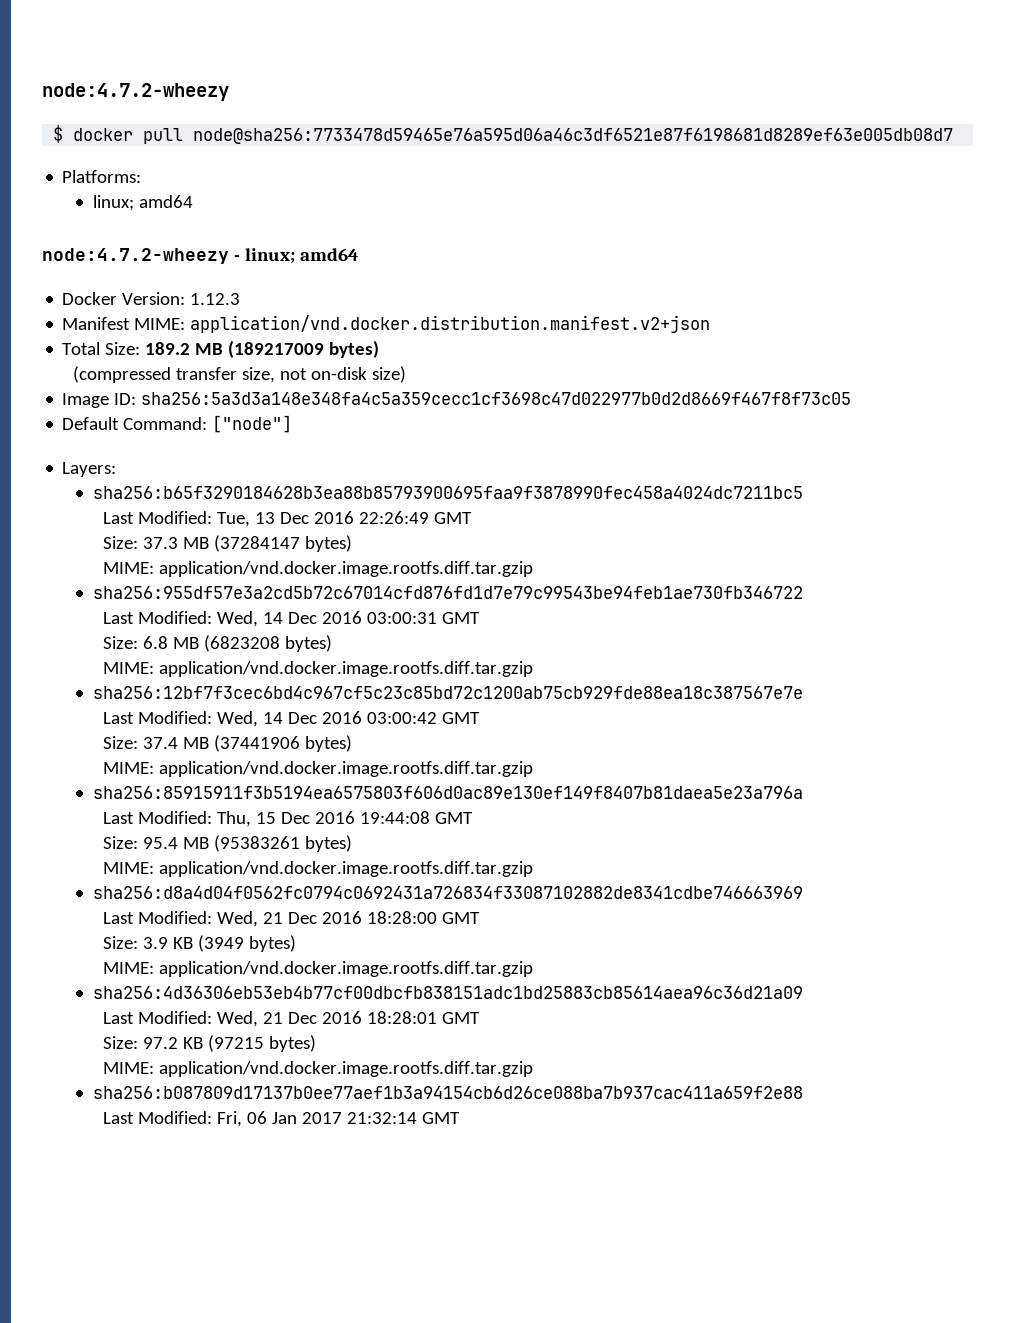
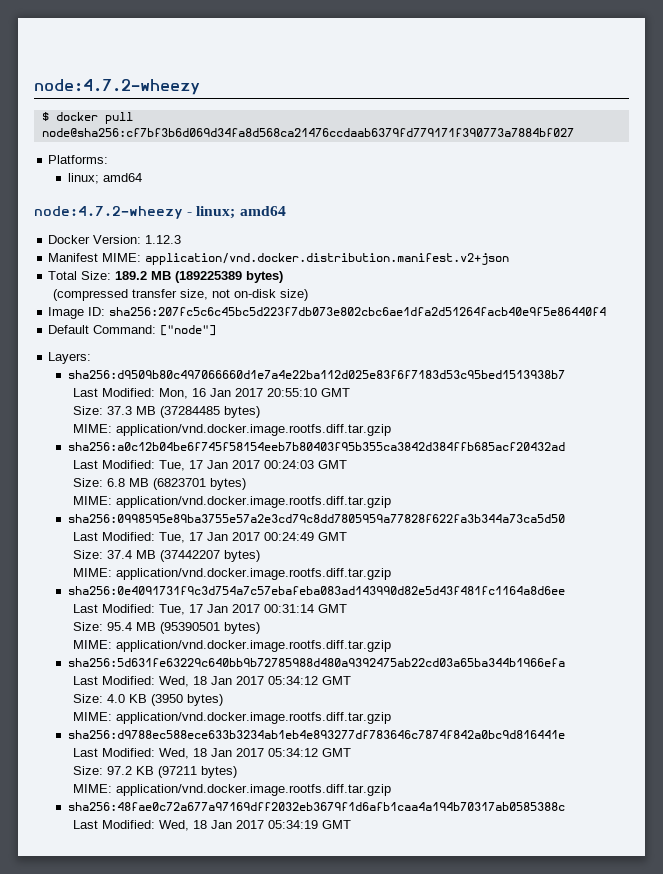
[193,128,954,144] node@sha256:7733478d59465e76a595d06a46c3df6521e87f6198681d8289ef63e005db08d7 -> [41,128,574,137] node@sha256:cf7bf3b6d069d34fa8d568ca21476ccdaab6379fd779171f390773a7884bf027
[228,340,325,358] (189217009 -> [175,271,243,283] (189225389
[141,392,852,405] sha256:5a3d3a148e348fa4c5a359cecc1cf3698c47d022977b0d2d8669f467f8f73c05 -> [109,307,607,316] sha256:207fc5c6c45bc5d223f7db073e802cbc6ae1dfa2d51264facb40e9f5e86440f4
[93,486,804,499] [103,511,430,527] sha256:b65f3290184628b3ea88b85793900695faa9f3878990fec458a4024dc7211bc5 // Last Modified: Tue, 13 Dec 2016 22:26:49 -> [67,370,565,379] [72,388,317,399] sha256:d9509b80c497066660d1e7a4e22ba112d025e83f6f7183d53c95bed1513938b7 // Last Modified: Mon, 16 Jan 2017 20:55:10
[214,535,353,552] [103,561,534,577] [93,586,804,599] [103,611,438,627] (37284147 bytes) // MIME: application/vnd.docker.image.rootfs.diff.tar.gzip // sha256:955df57e3a2cd5b72c67014cfd876fd1d7e79c99543be94feb1ae730fb346722 // Last Modified: Wed, 14 Dec 2016 03:00:31 -> [159,406,260,418] [72,424,391,436] [67,442,565,451] [72,460,314,471] (37284485 bytes) // MIME: application/vnd.docker.image.rootfs.diff.tar.gzip // sha256:a0c12b04be6f745f58154eeb7b80403f95b355ca3842d384ffb685acf20432ad // Last Modified: Tue, 17 Jan 2017 00:24:03
[204,635,333,652] [103,661,534,677] [93,686,804,699] [103,711,438,727] (6823208 bytes) // MIME: application/vnd.docker.image.rootfs.diff.tar.gzip // sha256:12bf7f3cec6bd4c967cf5c23c85bd72c1200ab75cb929fde88ea18c387567e7e // Last Modified: Wed, 14 Dec 2016 03:00:42 -> [152,478,246,490] [72,496,391,508] [67,514,565,523] [72,532,314,543] (6823701 bytes) // MIME: application/vnd.docker.image.rootfs.diff.tar.gzip // sha256:0998595e89ba3755e57a2e3cd79c8dd7805959a77828f622fa3b344a73ca5d50 // Last Modified: Tue, 17 Jan 2017 00:24:49
[214,735,353,752] [103,761,534,777] [93,786,804,799] [103,811,431,827] (37441906 bytes) // MIME: application/vnd.docker.image.rootfs.diff.tar.gzip // sha256:85915911f3b5194ea6575803f606d0ac89e130ef149f8407b81daea5e23a796a // Last Modified: Thu, 15 Dec 2016 19:44:08 -> [159,550,260,562] [72,568,391,580] [67,586,565,595] [72,604,314,615] (37442207 bytes) // MIME: application/vnd.docker.image.rootfs.diff.tar.gzip // sha256:0e4091731f9c3d754a7c57ebafeba083ad143990d82e5d43f481fc1164a8d6ee // Last Modified: Tue, 17 Jan 2017 00:31:14
[214,835,353,852] [103,861,534,877] [93,886,804,899] [103,911,481,927] [103,935,297,952] [103,961,534,977] [93,986,804,999] [103,1011,438,1027] (95383261 bytes) // MIME: application/vnd.docker.image.rootfs.diff.tar.gzip // sha256:d8a4d04f0562fc0794c0692431a726834f33087102882de8341cdbe746663969 // Last Modified: Wed, 21 Dec 2016 18:28:00 GMT // Size: 3.9 KB (3949 bytes) // MIME: application/vnd.docker.image.rootfs.diff.tar.gzip // sha256:4d36306eb53eb4b77cf00dbcfb838151adc1bd25883cb85614aea96c36d21a09 // Last Modified: Wed, 21 Dec 2016 18:28:01 -> [159,622,260,634] [72,640,391,652] [67,658,565,667] [72,676,351,687] [72,694,223,706] [72,712,391,724] [67,730,565,739] [72,748,318,759] (95390501 bytes) // MIME: application/vnd.docker.image.rootfs.diff.tar.gzip // sha256:5d631fe63229c640bb9b72785988d480a9392475ab22cd03a65ba344b1966efa // Last Modified: Wed, 18 Jan 2017 05:34:12 GMT // Size: 4.0 KB (3950 bytes) // MIME: application/vnd.docker.image.rootfs.diff.tar.gzip // sha256:d9788ec588ece633b3234ab1eb4e893277df783646c7874f842a0bc9d816441e // Last Modified: Wed, 18 Jan 2017 05:34:12
[208,1035,317,1052] [103,1061,534,1077] [93,1086,804,1099] [103,1111,418,1127] (97215 bytes) // MIME: application/vnd.docker.image.rootfs.diff.tar.gzip // sha256:b087809d17137b0ee77aef1b3a94154cb6d26ce088ba7b937cac411a659f2e88 // Last Modified: Fri, 06 Jan 2017 21:32:14 -> [157,766,237,778] [72,784,391,796] [67,802,565,811] [72,820,318,831] (97211 bytes) // MIME: application/vnd.docker.image.rootfs.diff.tar.gzip // sha256:48fae0c72a677a97169dff2032eb3679f1d6afb1caa4a194b70317ab0585388c // Last Modified: Wed, 18 Jan 2017 05:34:19

